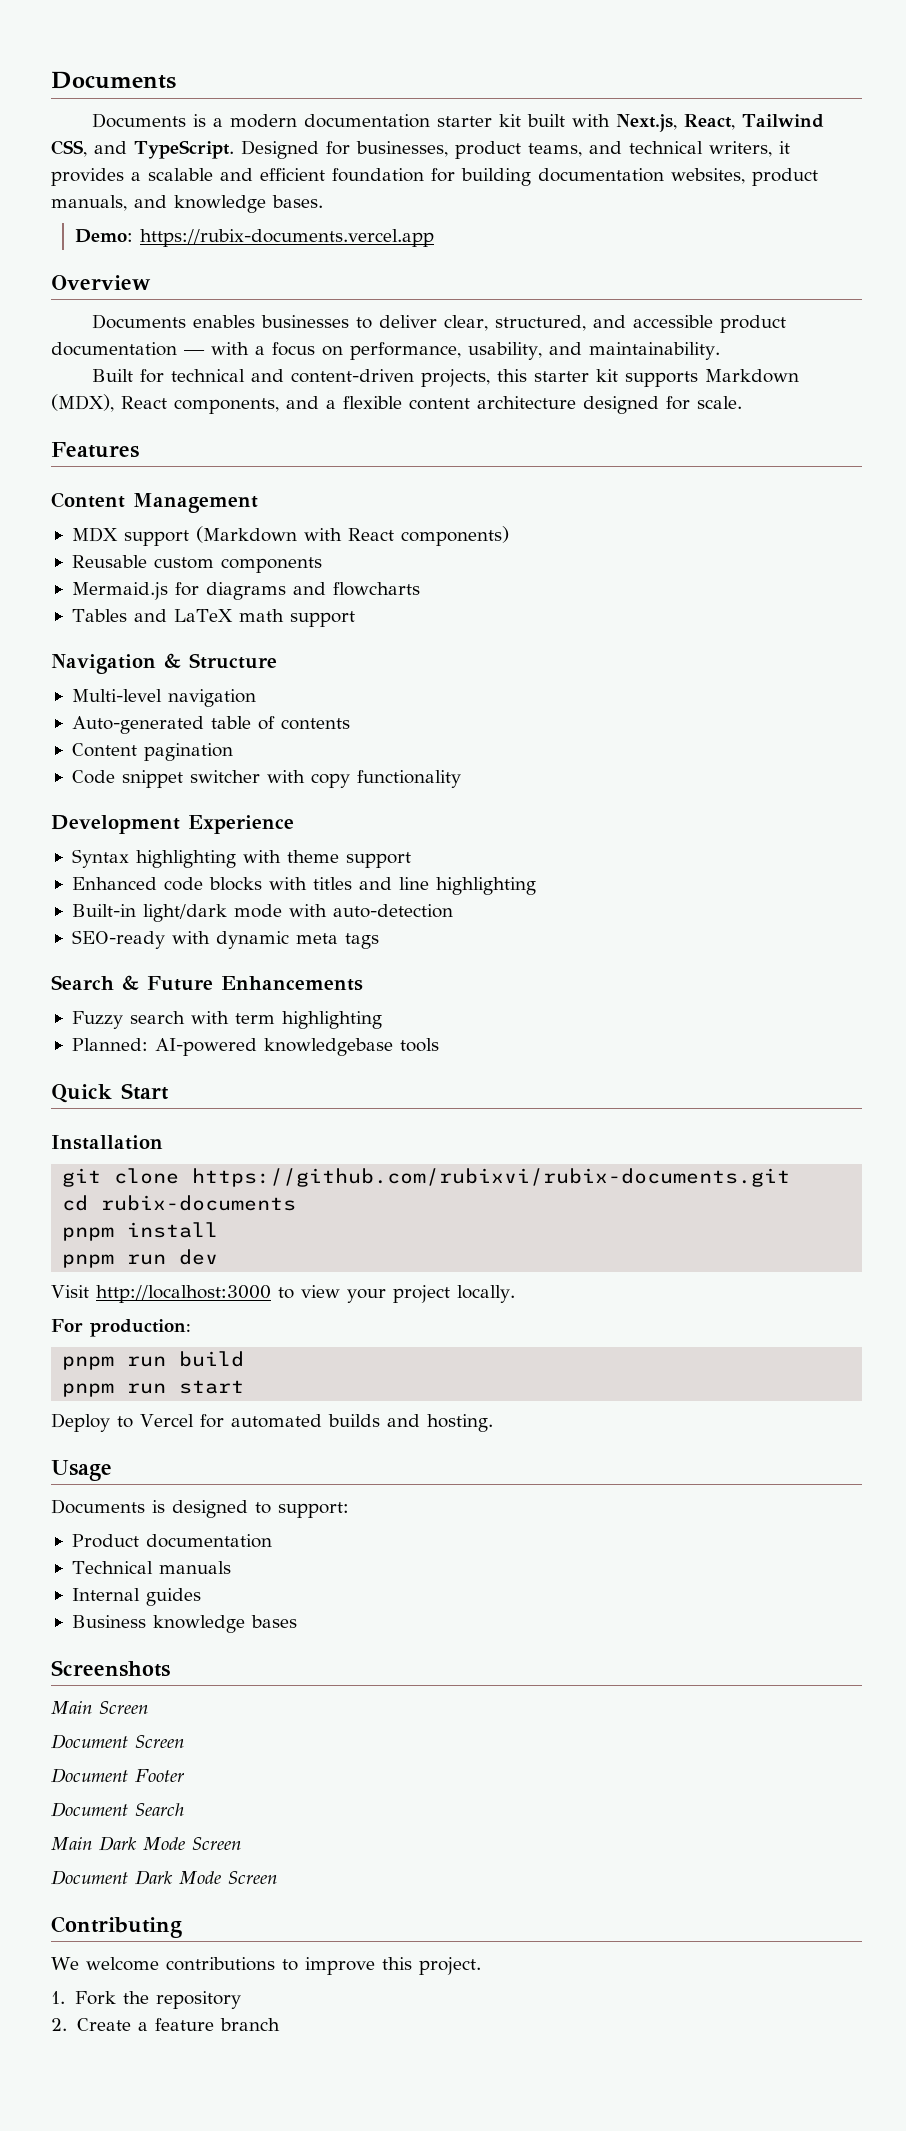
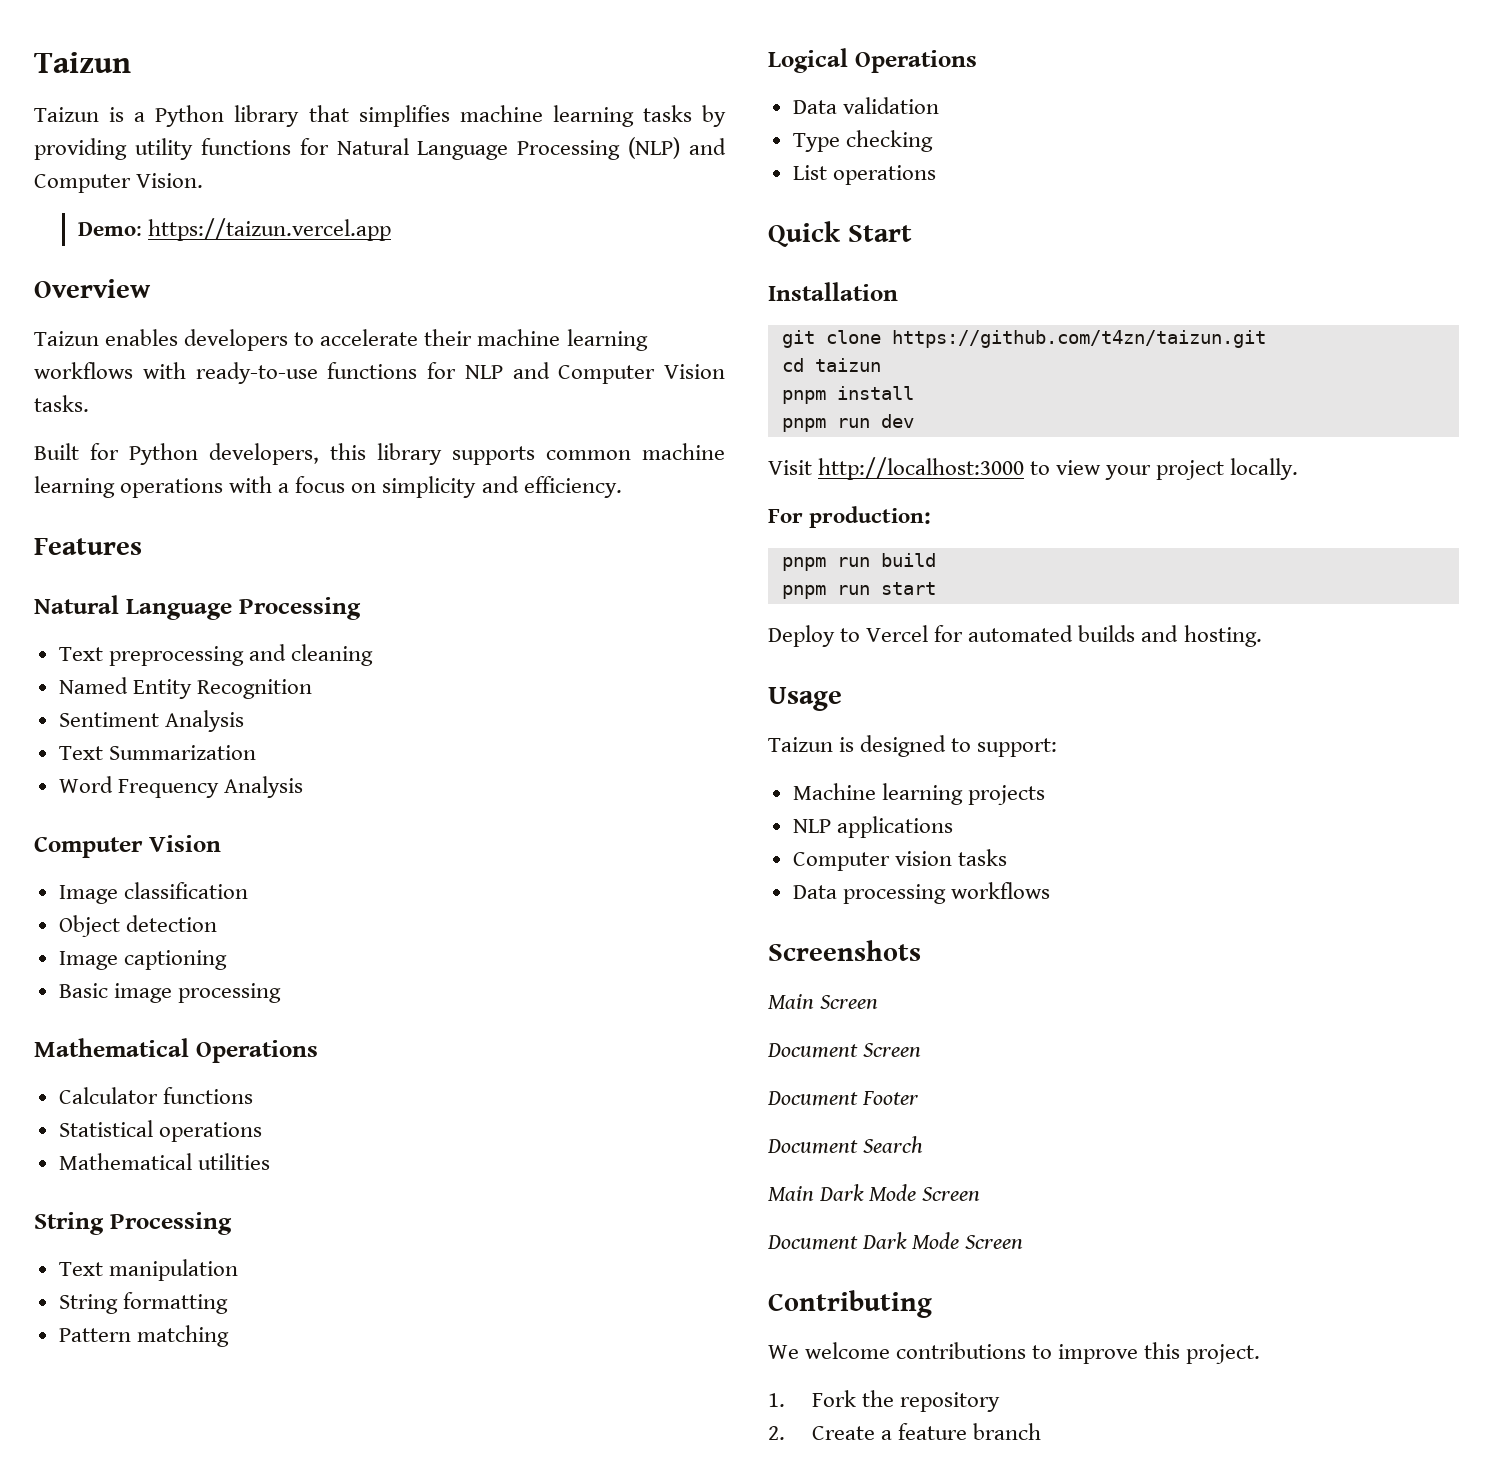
[51,71,176,89] [92,113,825,132] [51,140,790,159] [51,168,818,186] [51,195,323,213] Documents // Documents is a modern documentation starter kit built with Next.js, React, Tailwind CSS, and TypeScript. Designed for businesses, product teams, and technical writers, it provides a scalable and efficient foundation for building documentation websites, product manuals, and knowledge bases. -> [34,52,131,73] [34,105,727,127] [34,137,726,160] [34,173,204,193] Taizun // Taizun is a Python library that simplifies machine learning tasks by providing utility functions for Natural Language Processing (NLP) and Computer Vision.
[139,229,434,247] https://rubix-documents.vercel.app -> [147,218,391,241] https://taizun.vercel.app
[92,314,787,333] [51,342,720,360] [92,369,800,387] [51,394,742,414] [51,442,139,458] [51,492,258,513] [71,526,509,546] [71,555,322,573] [71,582,420,600] [71,609,355,627] [51,653,277,674] [71,689,256,707] [71,716,350,734] [71,743,233,761] [71,770,461,788] [51,815,294,834] [71,849,411,868] [71,877,536,895] [71,904,453,922] [71,930,379,949] [51,975,363,991] [71,1011,382,1029] [71,1038,439,1056] Documents enables businesses to deliver clear, structured, and accessible product documentation — with a focus on performance, usability, and maintainability. // Built for technical and content-driven projects, this starter kit supports Markdown (MDX), React components, and a flexible content architecture designed for scale. // Features // Content Management // MDX support (Markdown with React components) // Reusable custom components // Mermaid.js for diagrams and flowcharts // Tables and LaTeX math support // Navigation & Structure // Multi-level navigation // Auto-generated table of contents // Content pagination // Code snippet switcher with copy functionality // Development Experience // Syntax highlighting with theme support // Enhanced code blocks with titles and line highlighting // Built-in light/dark mode with auto-detection // SEO-ready with dynamic meta tags // Search & Future Enhancements // Fuzzy search with term highlighting // Planned: AI-powered knowledgebase tools -> [34,329,648,351] [34,362,725,384] [34,395,89,412] [34,443,725,465] [34,476,622,498] [34,538,142,555] [34,595,361,620] [58,644,373,666] [58,677,312,699] [58,710,244,732] [58,745,256,760] [58,776,303,798] [34,835,221,858] [58,882,248,904] [58,915,217,937] [58,950,227,970] [58,983,281,1003] [34,1038,318,1063] [58,1087,253,1104] [58,1120,262,1142] [58,1153,270,1170] [34,1212,232,1235] [58,1259,238,1281] [58,1292,228,1314] [58,1325,229,1347] [768,48,977,73] [792,97,939,114] [792,130,933,152] [792,165,936,185] Taizun enables developers to accelerate their machine learning workflows with ready-to-use functions for NLP and Computer Vision tasks. // Built for Python developers, this library supports common machine learning operations with a focus on simplicity and efficiency. // Features // Natural Language Processing // Text preprocessing and cleaning // Named Entity Recognition // Sentiment Analysis // Text Summarization // Word Frequency Analysis // Computer Vision // Image classification // Object detection // Image captioning // Basic image processing // Mathematical Operations // Calculator functions // Statistical operations // Mathematical utilities // String Processing // Text manipulation // String formatting // Pattern matching // Logical Operations // Data validation // Type checking // List operations
[192,1168,791,1187] https://github.com/rubixvi/rubix-documents.git -> [891,330,1266,348] https://github.com/t4zn/taizun.git
[101,1195,297,1211] rubix-documents -> [814,358,881,372] taizun
[51,1499,145,1514] Documents -> [768,737,833,752] Taizun
[71,1534,272,1548] [71,1561,231,1574] [71,1588,201,1606] [71,1615,297,1633] Product documentation // Technical manuals // Internal guides // Business knowledge bases -> [792,783,1045,805] [792,816,953,838] [792,849,1007,871] [792,882,1050,904] Machine learning projects // NLP applications // Computer vision tasks // Data processing workflows

